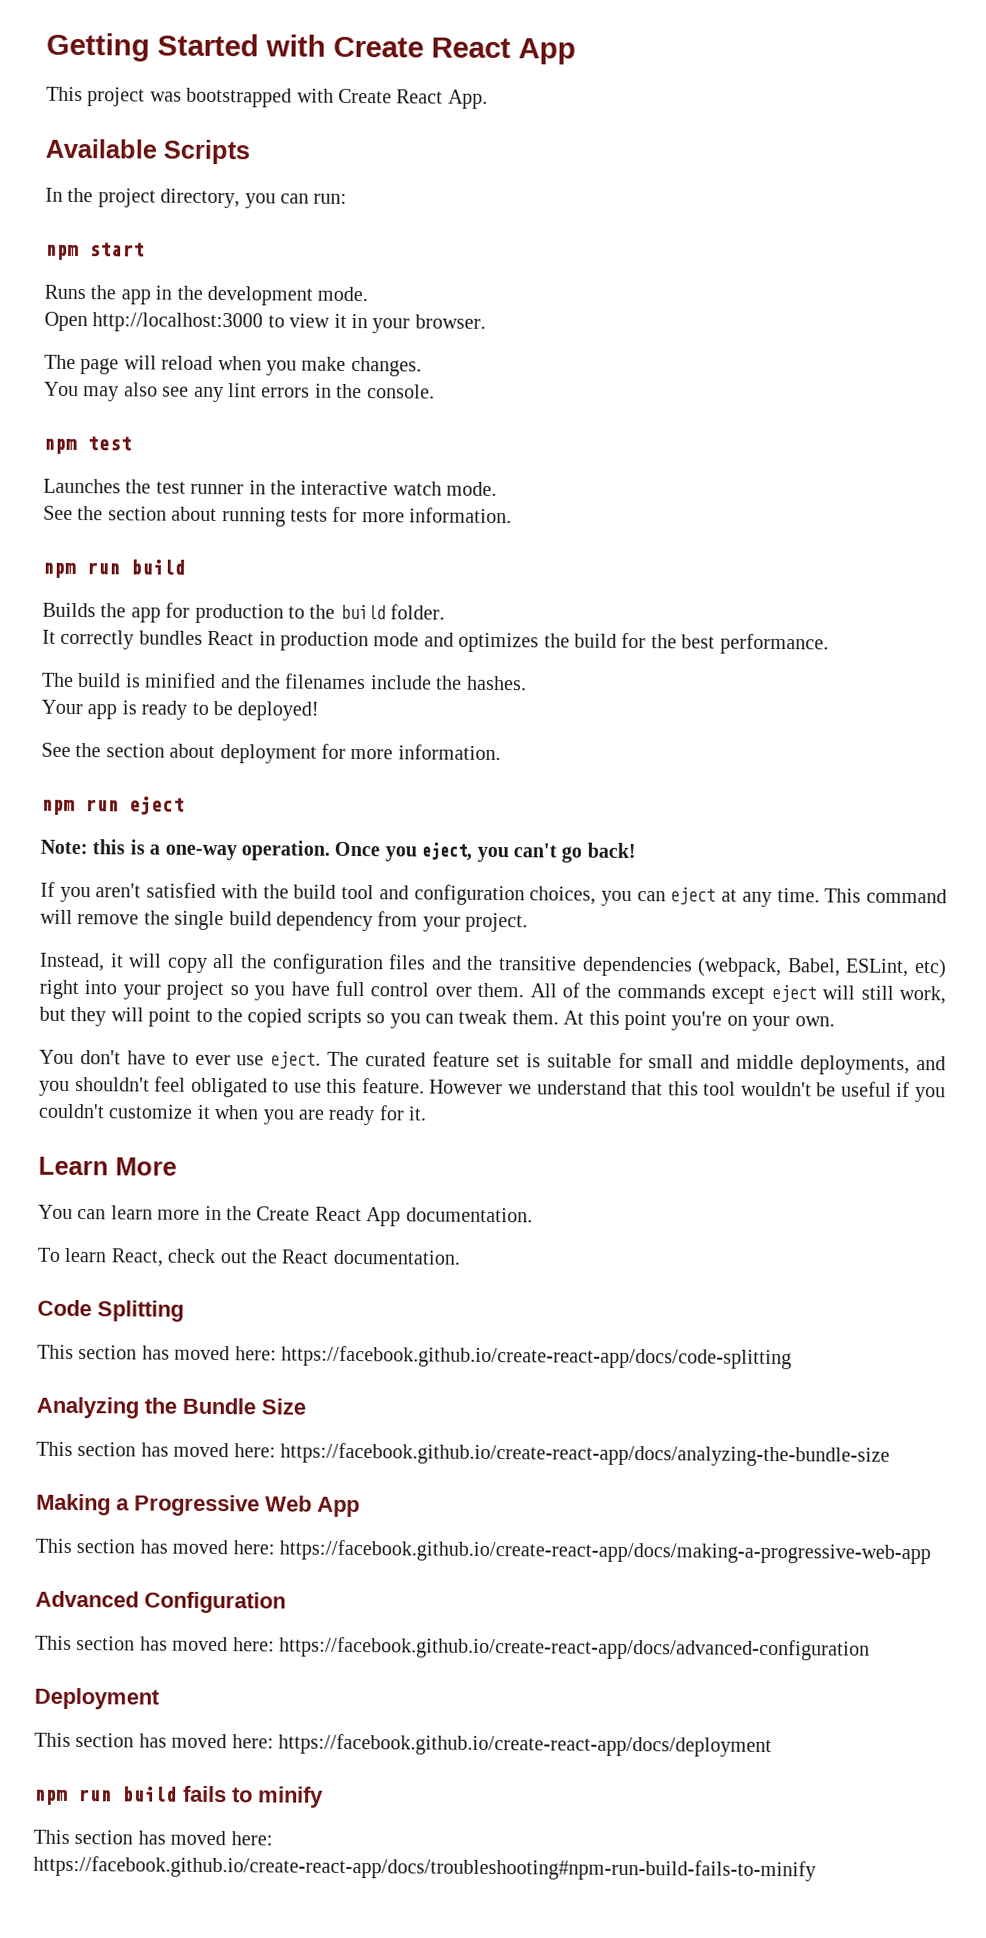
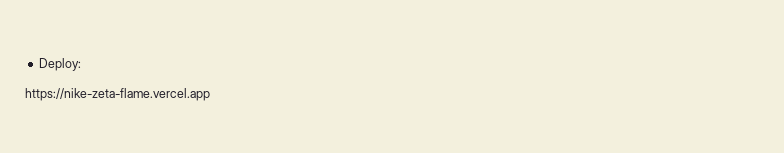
[46,32,576,65] [46,86,488,109] [45,138,250,165] [45,187,348,209] [45,242,145,261] [44,284,369,306] [44,311,486,334] [44,354,422,377] [44,381,435,403] [43,436,132,455] [43,478,498,497] [43,505,513,527] [42,559,186,579] [42,602,446,624] [42,629,829,655] [42,672,527,691] [41,699,320,721] [41,742,501,764] [41,796,185,815] [40,839,636,863] [40,881,947,907] [40,909,529,933] [39,952,948,979] [39,979,947,1005] [39,1006,835,1032] [39,1049,947,1075] [39,1076,946,1103] [38,1103,428,1126] [38,1156,177,1176] [38,1204,533,1227] [37,1247,460,1267] [37,1299,184,1322] [37,1344,792,1370] [36,1396,306,1419] [36,1441,890,1467] [36,1493,360,1518] [35,1538,931,1565] [35,1590,286,1614] [35,1635,870,1661] [34,1687,160,1710] [34,1732,772,1758] [34,1785,324,1808] [33,1829,273,1846] [33,1855,816,1882] Getting Started with Create React App // This project was bootstrapped with Create React App. // Available Scripts // In the project directory, you can run: // npm start // Runs the app in the development mode. // Open http://localhost:3000 to view it in your browser. // The page will reload when you make changes. // You may also see any lint errors in the console. // npm test // Launches the test runner in the interactive watch mode. // See the section about running tests for more information. // npm run build // Builds the app for production to the build folder. // It correctly bundles React in production mode and optimizes the build for the best performance. // The build is minified and the filenames include the hashes. // Your app is ready to be deployed! // See the section about deployment for more information. // npm run eject // Note: this is a one-way operation. Once you eject, you can't go back! // If you aren't satisfied with the build tool and configuration choices, you can eject at any time. This command will remove the single build dependency from your project. // Instead, it will copy all the configuration files and the transitive dependencies (webpack, Babel, ESLint, etc) right into your project so you have full control over them. All of the commands except eject will still work, but they will point to the copied scripts so you can tweak them. At this point you're on your own. // You don't have to ever use eject. The curated feature set is suitable for small and middle deployments, and you shouldn't feel obligated to use this feature. However we understand that this tool wouldn't be useful if you couldn't customize it when you are ready for it. // Learn More // You can learn more in the Create React App documentation. // To learn React, check out the React documentation. // Code Splitting // This section has moved here: https://facebook.github.io/create-react-app/docs/code-splitting // Analyzing the Bundle Size // This section has moved here: https://facebook.github.io/create-react-app/docs/analyzing-the-bundle-size // Making a Progressive Web App // This section has moved here: https://facebook.github.io/create-react-app/docs/making-a-progressive-web-app // Advanced Configuration // This section has moved here: https://facebook.github.io/create-react-app/docs/advanced-configuration // Deployment // This section has moved here: https://facebook.github.io/create-react-app/docs/deployment // npm run build fails to minify // This section has moved here: https://facebook.github.io/create-react-app/docs/troubleshooting#npm-run-build-fails-to-minify -> [38,58,81,71] [25,88,210,101] Deploy: // https://nike-zeta-flame.vercel.app

